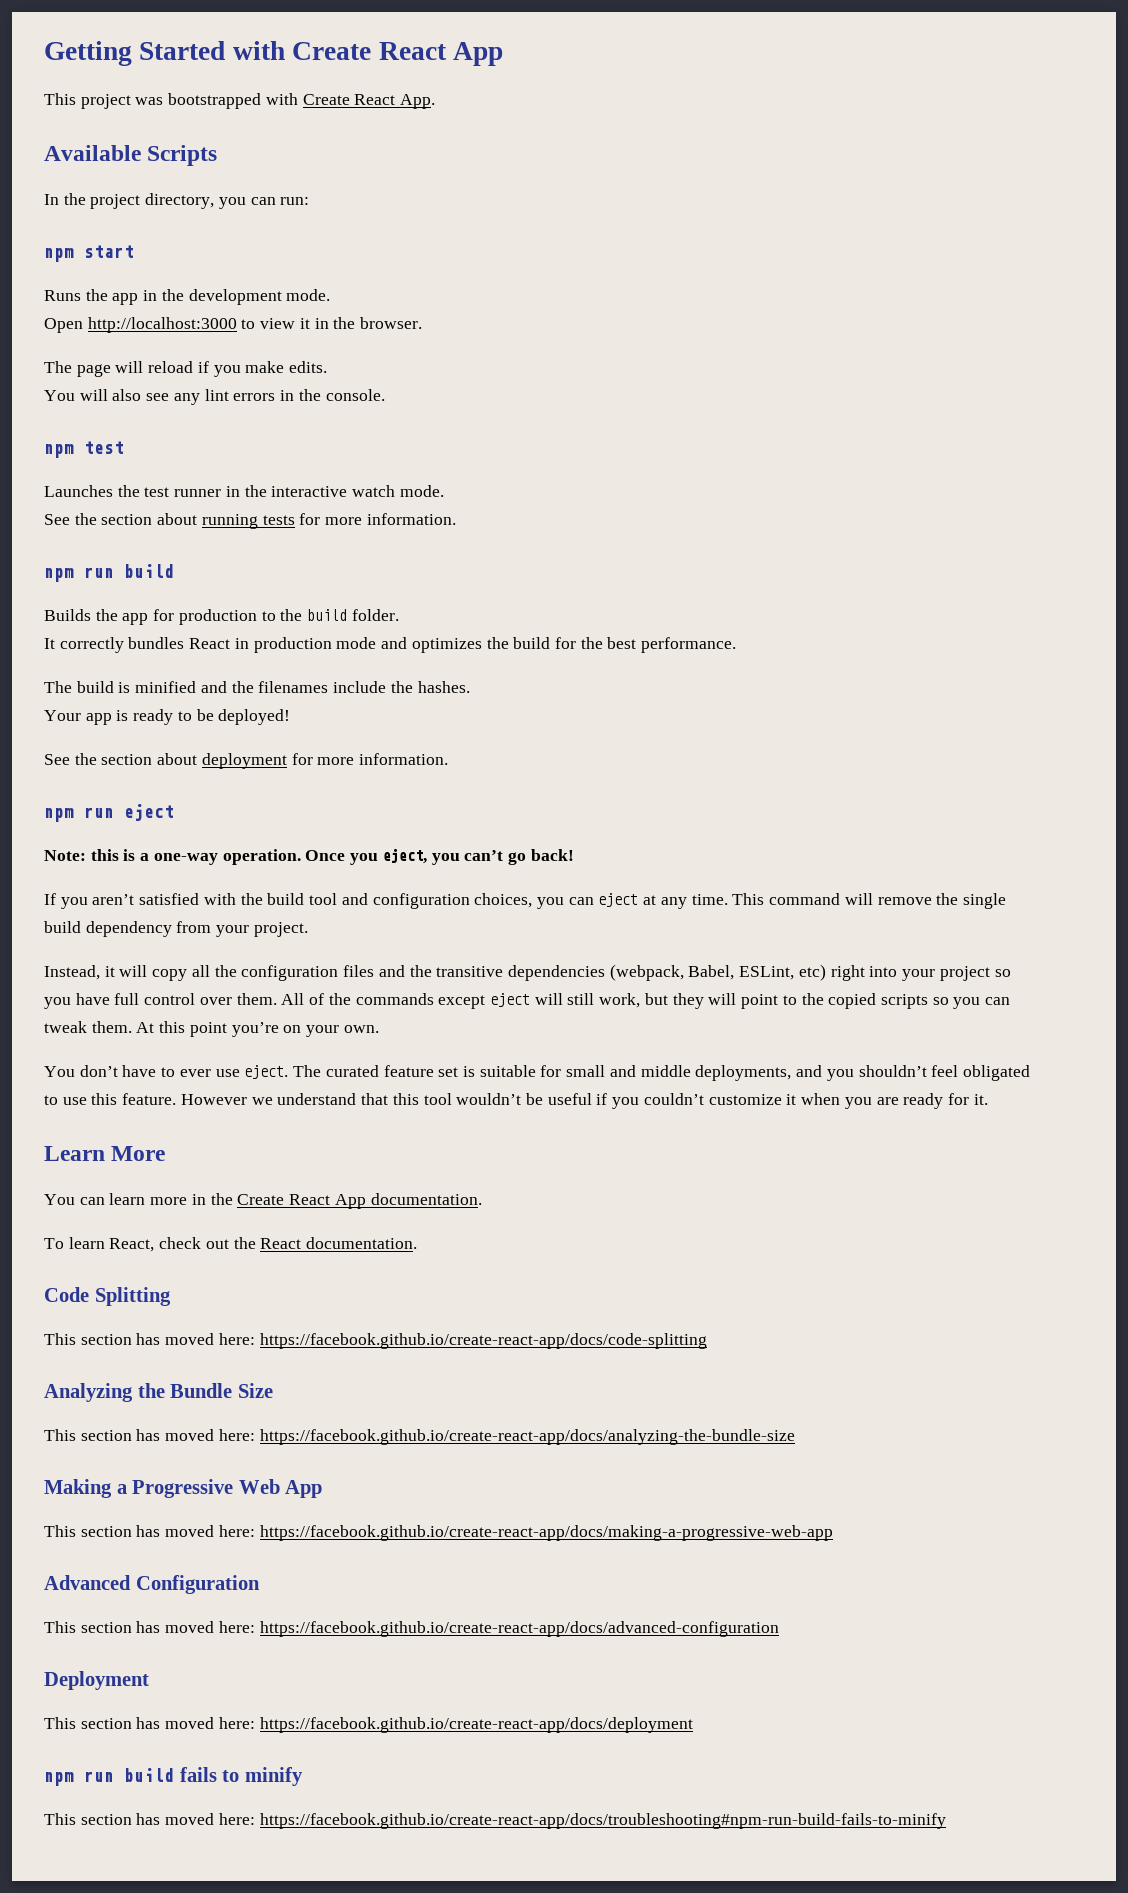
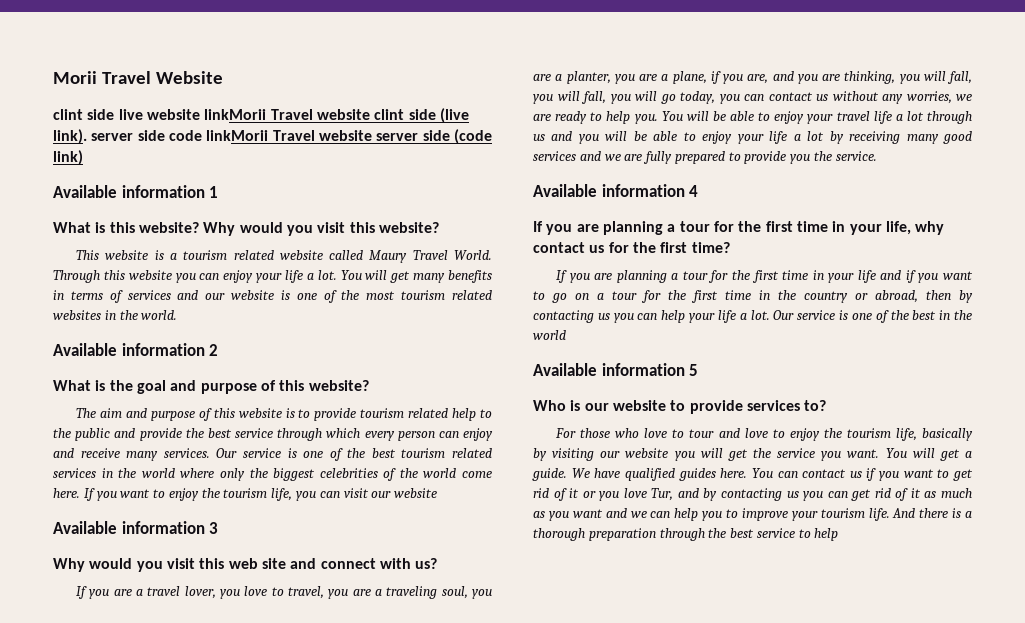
[44,41,504,66] [44,93,436,109] [44,145,218,166] [44,193,310,209] [44,245,134,262] [44,289,331,305] [44,317,423,333] [44,361,328,377] [44,389,385,405] [44,441,124,458] [44,485,444,497] [44,513,456,529] [44,564,174,582] [44,609,399,625] [44,637,737,653] [44,681,470,693] [44,709,291,725] [44,753,449,769] [44,804,174,822] [44,848,574,865] [44,893,1006,909] [44,921,308,937] [44,964,1011,981] [44,993,1011,1009] [44,1021,379,1037] [44,1065,1030,1081] [44,1093,988,1109] [44,1146,166,1161] [44,1193,482,1209] [44,1237,418,1252] [44,1287,171,1306] [44,1333,707,1349] [44,1383,273,1402] [44,1429,795,1445] [44,1479,323,1498] [44,1525,833,1541] [44,1575,260,1594] [44,1621,779,1637] [44,1671,149,1690] [44,1717,693,1733] [44,1767,303,1786] [44,1813,946,1829] Getting Started with Create React App // This project was bootstrapped with Create React App. // Available Scripts // In the project directory, you can run: // npm start // Runs the app in the development mode. // Open http://localhost:3000 to view it in the browser. // The page will reload if you make edits. // You will also see any lint errors in the console. // npm test // Launches the test runner in the interactive watch mode. // See the section about running tests for more information. // npm run build // Builds the app for production to the build folder. // It correctly bundles React in production mode and optimizes the build for the best performance. // The build is minified and the filenames include the hashes. // Your app is ready to be deployed! // See the section about deployment for more information. // npm run eject // Note: this is a one-way operation. Once you eject, you can’t go back! // If you aren’t satisfied with the build tool and configuration choices, you can eject at any time. This command will remove the single build dependency from your project. // Instead, it will copy all the configuration files and the transitive dependencies (webpack, Babel, ESLint, etc) right into your project so you have full control over them. All of the commands except eject will still work, but they will point to the copied scripts so you can tweak them. At this point you’re on your own. // You don’t have to ever use eject. The curated feature set is suitable for small and middle deployments, and you shouldn’t feel obligated to use this feature. However we understand that this tool wouldn’t be useful if you couldn’t customize it when you are ready for it. // Learn More // You can learn more in the Create React App documentation. // To learn React, check out the React documentation. // Code Splitting // This section has moved here: https://facebook.github.io/create-react-app/docs/code-splitting // Analyzing the Bundle Size // This section has moved here: https://facebook.github.io/create-react-app/docs/analyzing-the-bundle-size // Making a Progressive Web App // This section has moved here: https://facebook.github.io/create-react-app/docs/making-a-progressive-web-app // Advanced Configuration // This section has moved here: https://facebook.github.io/create-react-app/docs/advanced-configuration // Deployment // This section has moved here: https://facebook.github.io/create-react-app/docs/deployment // npm run build fails to minify // This section has moved here: https://facebook.github.io/create-react-app/docs/troubleshooting#npm-run-build-fails-to-minify -> [53,71,223,84] [53,108,469,123] [53,129,492,144] [53,150,83,165] [53,185,219,198] [53,222,439,236] [76,250,493,263] [53,270,492,283] [53,290,493,303] [53,310,178,320] [53,343,219,356] [53,380,369,394] [76,408,492,421] [53,428,494,441] [53,448,492,461] [53,468,492,481] [53,488,438,501] [53,521,219,534] [53,558,438,572] [76,586,493,599] [533,71,972,84] [533,91,972,104] [533,111,972,124] [533,131,972,144] [533,151,877,164] [533,184,699,197] [533,221,945,235] [533,242,730,253] [556,270,973,283] [533,290,973,303] [533,310,972,323] [533,330,566,340] [533,363,699,376] [533,400,827,414] [555,428,973,441] [533,448,973,461] [532,468,974,481] [533,488,972,501] [533,508,972,521] [533,528,839,541] Morii Travel Website // clint side live website linkMorii Travel website clint side (live link). server side code linkMorii Travel website server side (code link) // Available information 1 // What is this website? Why would you visit this website? // This website is a tourism related website called Maury Travel World. Through this website you can enjoy your life a lot. You will get many benefits in terms of services and our website is one of the most tourism related websites in the world. // Available information 2 // What is the goal and purpose of this website? // The aim and purpose of this website is to provide tourism related help to the public and provide the best service through which every person can enjoy and receive many services. Our service is one of the best tourism related services in the world where only the biggest celebrities of the world come here. If you want to enjoy the tourism life, you can visit our website // Available information 3 // Why would you visit this web site and connect with us? // If you are a travel lover, you love to travel, you are a traveling soul, you are a planter, you are a plane, if you are, and you are thinking, you will fall, you will fall, you will go today, you can contact us without any worries, we are ready to help you. You will be able to enjoy your travel life a lot through us and you will be able to enjoy your life a lot by receiving many good services and we are fully prepared to provide you the service. // Available information 4 // If you are planning a tour for the first time in your life, why contact us for the first time? // If you are planning a tour for the first time in your life and if you want to go on a tour for the first time in the country or abroad, then by contacting us you can help your life a lot. Our service is one of the best in the world // Available information 5 // Who is our website to provide services to? // For those who love to tour and love to enjoy the tourism life, basically by visiting our website you will get the service you want. You will get a guide. We have qualified guides here. You can contact us if you want to get rid of it or you love Tur, and by contacting us you can get rid of it as much as you want and we can help you to improve your tourism life. And there is a thorough preparation through the best service to help

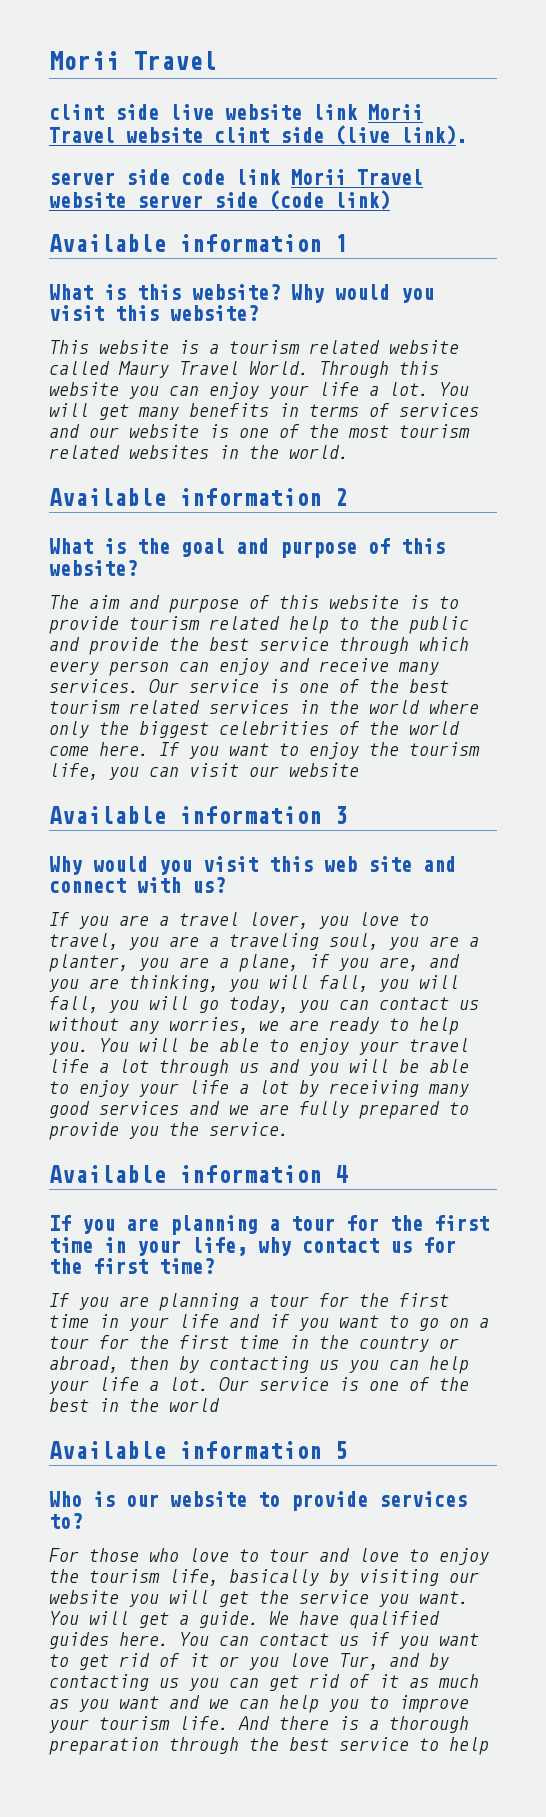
[53,71,223,84] Morii Travel Website -> [49,51,217,70] Morii Travel
[204,109,267,120] linkMorii -> [313,104,423,120] link Morii
(87, 136) none -> (467, 135) //
[206,130,269,141] linkMorii -> [236,169,346,185] link Morii

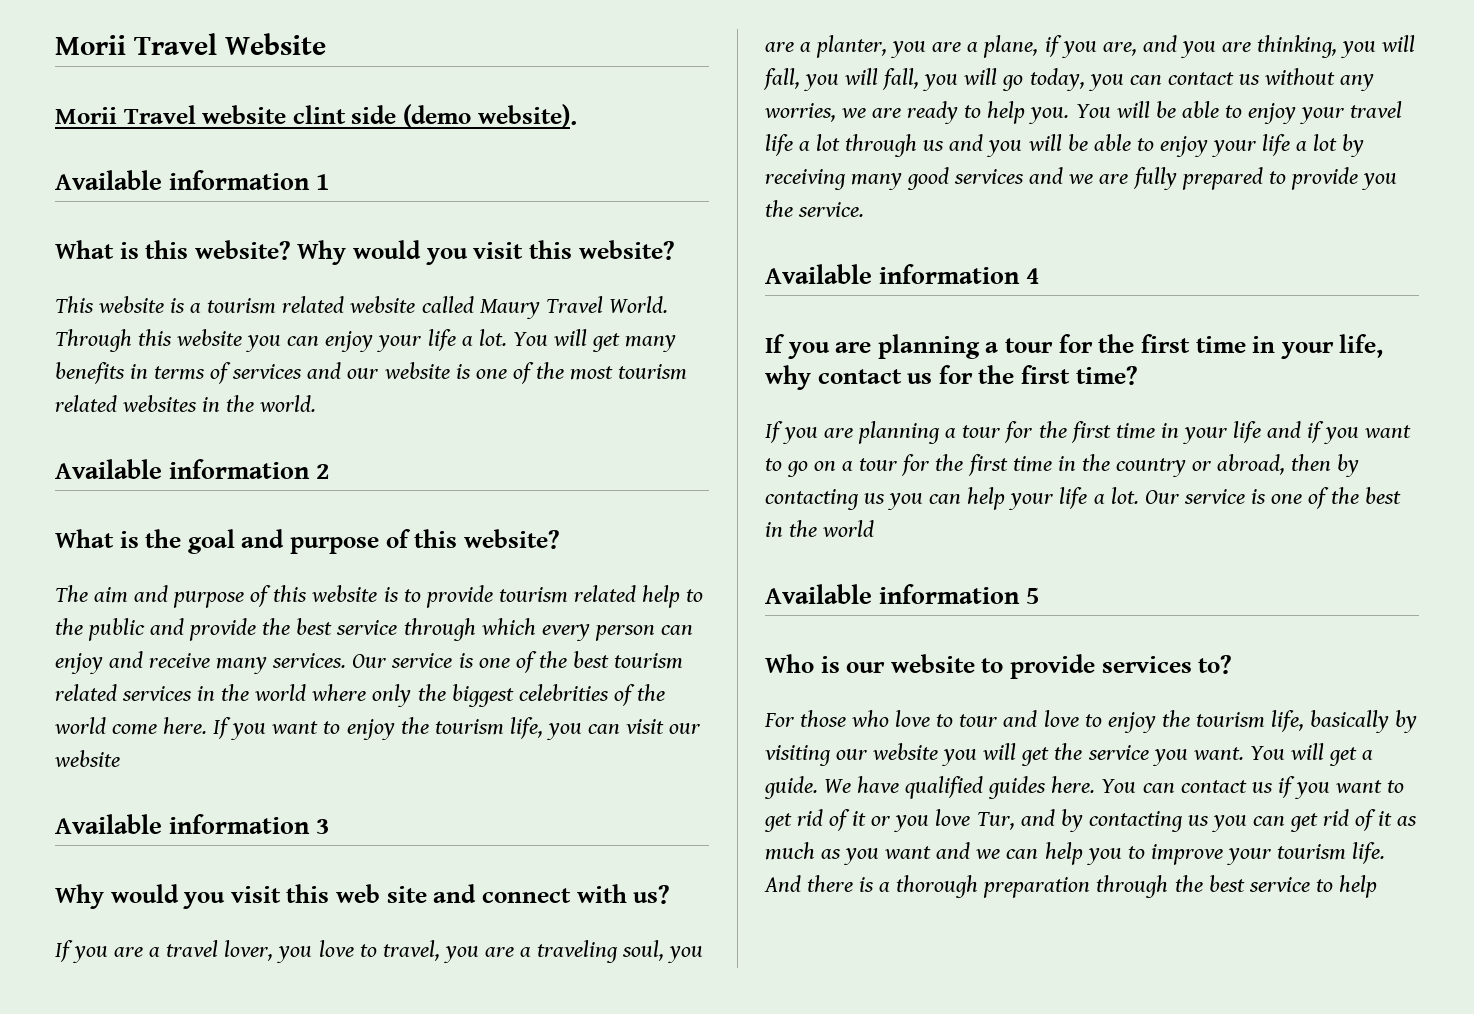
[49,51,217,70] [49,104,358,120] Morii Travel // clint side live website link -> [55,33,326,55] Morii Travel Website //
[335,125,467,145] [49,169,423,185] [49,190,390,210] (live link). // server side code link Morii Travel website server side (code link) -> [403,104,577,128] (demo website).

